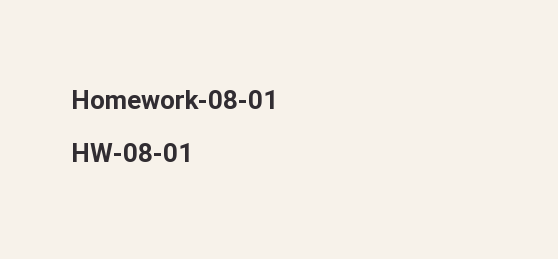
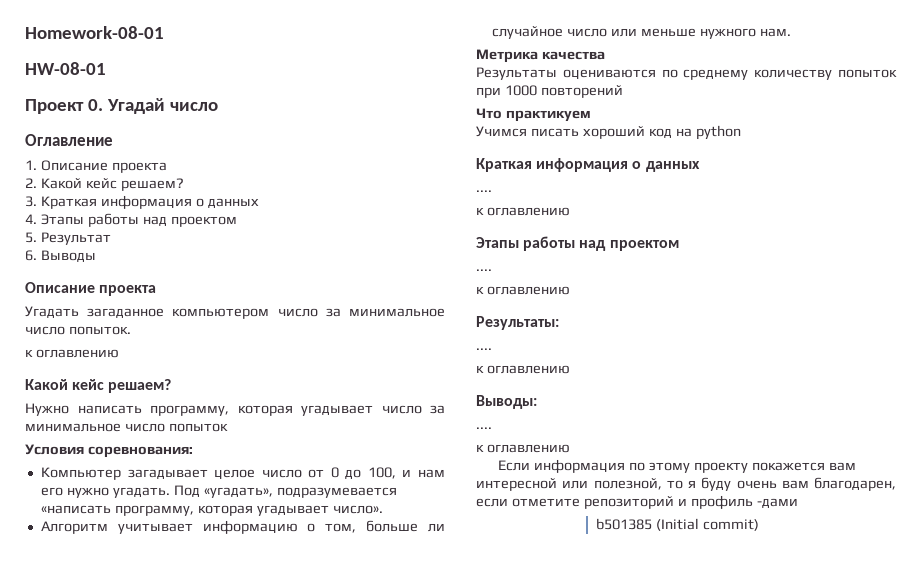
(193, 152) none -> [25,98,218,114] [25,134,113,146] [25,160,167,173] [25,178,184,191] [25,195,259,209] [25,213,237,227] [25,232,111,245] [25,250,96,262] [25,282,157,296] [25,306,445,319] [25,326,131,335] [25,349,119,358] [25,379,172,393] [25,403,445,416] [25,423,228,432] [25,444,193,458] [40,467,446,480] [40,485,397,498] [40,505,383,516] [40,520,445,534] [491,26,791,39] [476,49,605,63] [476,67,897,80] [476,85,623,98] [476,108,591,122] [476,125,741,140] [476,158,700,172] [476,190,492,192] [476,207,570,216] [476,236,679,251] [476,269,492,271] [476,286,570,295] [476,316,559,330] [476,348,492,350] [476,365,570,374] [476,395,537,409] [476,427,492,429] [476,444,570,453] [498,459,856,473] [476,477,896,491] [476,495,798,509] [596,518,760,531] // Проект 0. Угадай число // Оглавление // 1. Описание проекта // 2. Какой кейс решаем? // 3. Краткая информация о данных // 4. Этапы работы над проектом // 5. Результат // 6. Выводы // Описание проекта // Угадать загаданное компьютером число за минимальное число попыток. // к оглавлению // Какой кейс решаем? // Нужно написать программу, которая угадывает число за минимальное число попыток // Условия соревнования: // Компьютер загадывает целое число от 0 до 100, и нам его нужно угадать. Под «угадать», подразумевается «написать программу, которая угадывает число». // Алгоритм учитывает информацию о том, больше ли случайное число или меньше нужного нам. // Метрика качества // Результаты оцениваются по среднему количеству попыток при 1000 повторений // Что практикуем // Учимся писать хороший код на python // Краткая информация о данных // .... // к оглавлению // Этапы работы над проектом // .... // к оглавлению // Результаты: // .... // к оглавлению // Выводы: // .... // к оглавлению // Если информация по этому проекту покажется вам интересной или полезной, то я буду очень вам благодарен, если отметите репозиторий и профиль -дами // b501385 (Initial commit)

